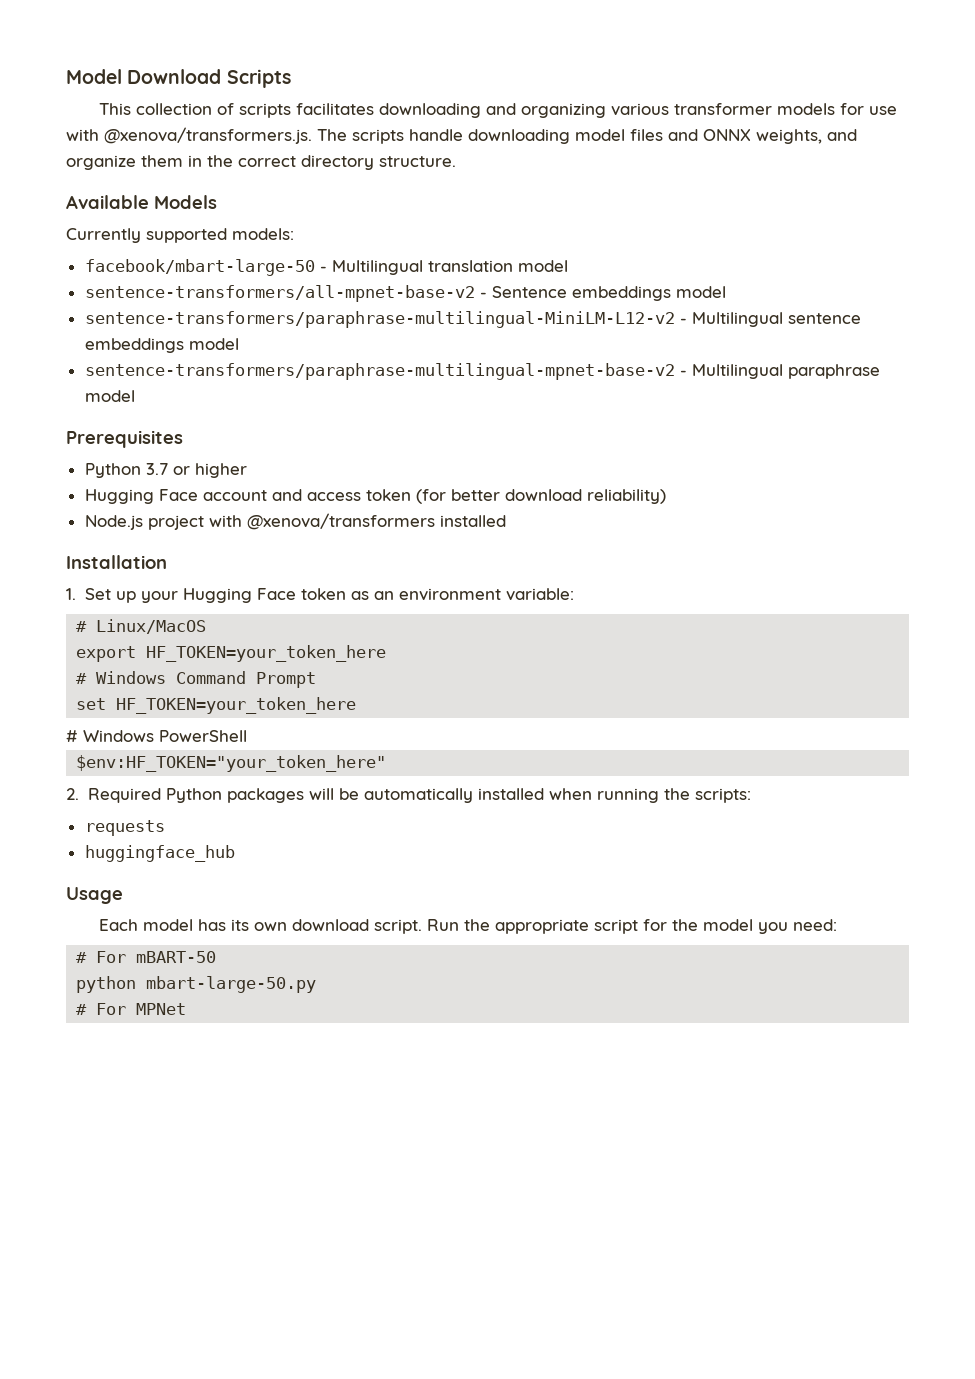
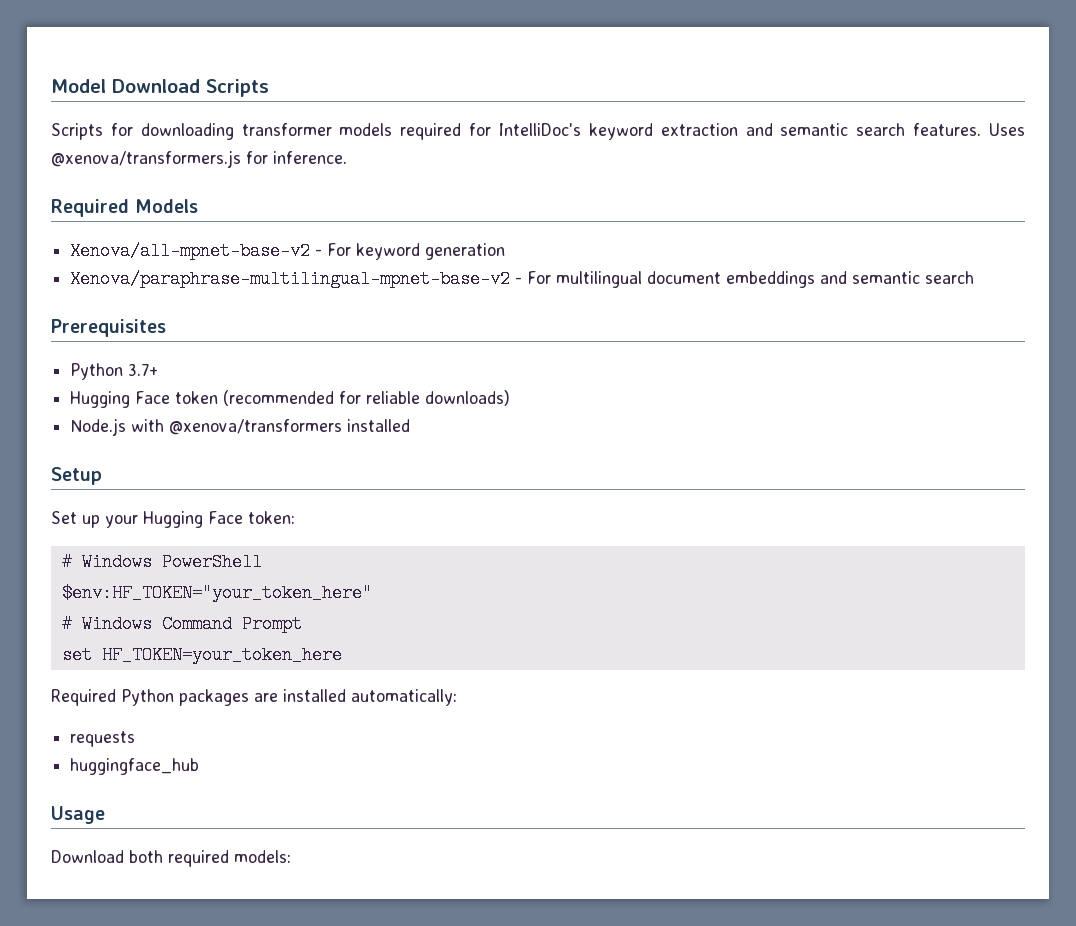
[99,103,898,118] [66,127,857,144] [66,155,456,170] [66,195,217,209] [66,228,294,243] [84,259,568,276] [84,285,726,302] [84,311,861,328] [84,338,239,353] [84,363,880,380] [84,390,135,402] This collection of scripts facilitates downloading and organizing various transformer models for use with @xenova/transformers.js. The scripts handle downloading model files and ONNX weights, and organize them in the correct directory structure. // Available Models // Currently supported models: // facebook/mbart-large-50 - Multilingual translation model // sentence-transformers/all-mpnet-base-v2 - Sentence embeddings model // sentence-transformers/paraphrase-multilingual-MiniLM-L12-v2 - Multilingual sentence embeddings model // sentence-transformers/paraphrase-multilingual-mpnet-base-v2 - Multilingual paraphrase model -> [51,123,1025,140] [51,150,347,168] [51,199,198,217] [70,242,506,260] [70,270,975,288] Scripts for downloading transformer models required for IntelliDoc's keyword extraction and semantic search features. Uses @xenova/transformers.js for inference. // Required Models // Xenova/all-mpnet-base-v2 - For keyword generation // Xenova/paraphrase-multilingual-mpnet-base-v2 - For multilingual document embeddings and semantic search
[145,463,247,478] [84,489,666,504] 3.7 or higher // Hugging Face account and access token (for better download reliability) -> [128,363,159,376] [70,390,511,408] 3.7+ // Hugging Face token (recommended for reliable downloads)
[147,515,204,530] project -> (127, 427) none
[66,555,167,569] [66,588,76,600] Installation // 1. -> [51,467,102,485] Setup //
[301,588,575,601] [76,619,207,634] [76,645,387,662] token as an environment variable: // # Linux/MacOS // export HF_TOKEN=your_token_here -> [248,511,295,524] [61,553,262,571] [61,584,372,602] token: // # Windows PowerShell // $env:HF_TOKEN="your_token_here"
[66,730,247,742] [76,755,387,772] [66,788,751,803] [84,820,165,836] [84,845,235,862] [66,887,123,904] [99,919,838,934] [76,951,217,963] [76,976,317,993] [76,1003,187,1015] # Windows PowerShell // $env:HF_TOKEN="your_token_here" // 2. Required Python packages will be automatically installed when running the scripts: // requests // huggingface_hub // Usage // Each model has its own download script. Run the appropriate script for the model you need: // # For mBART-50 // python mbart-large-50.py // # For MPNet -> [51,689,457,706] [70,731,136,747] [70,758,200,775] [51,806,105,824] [51,850,291,867] Required Python packages are installed automatically: // requests // huggingface_hub // Usage // Download both required models:

